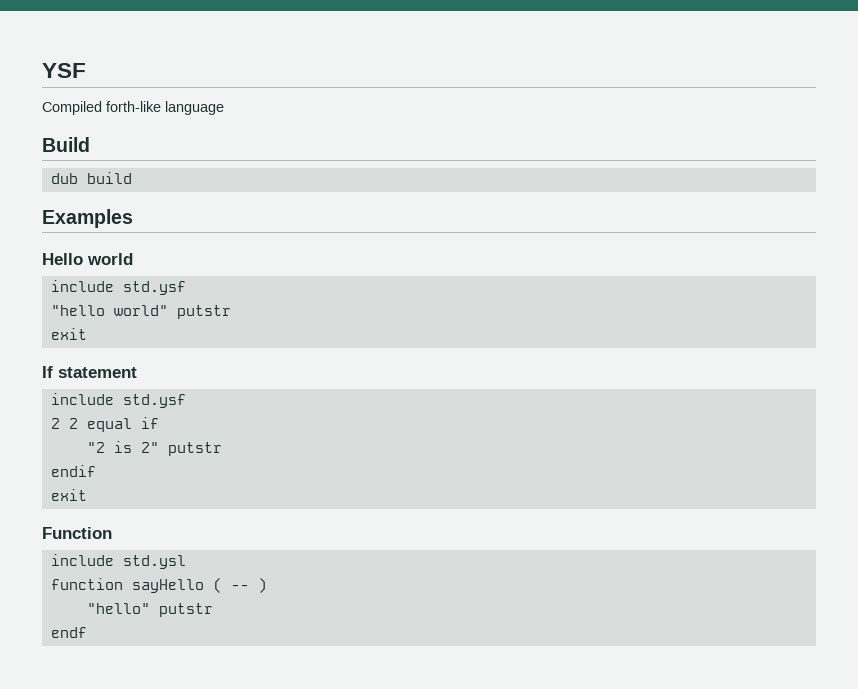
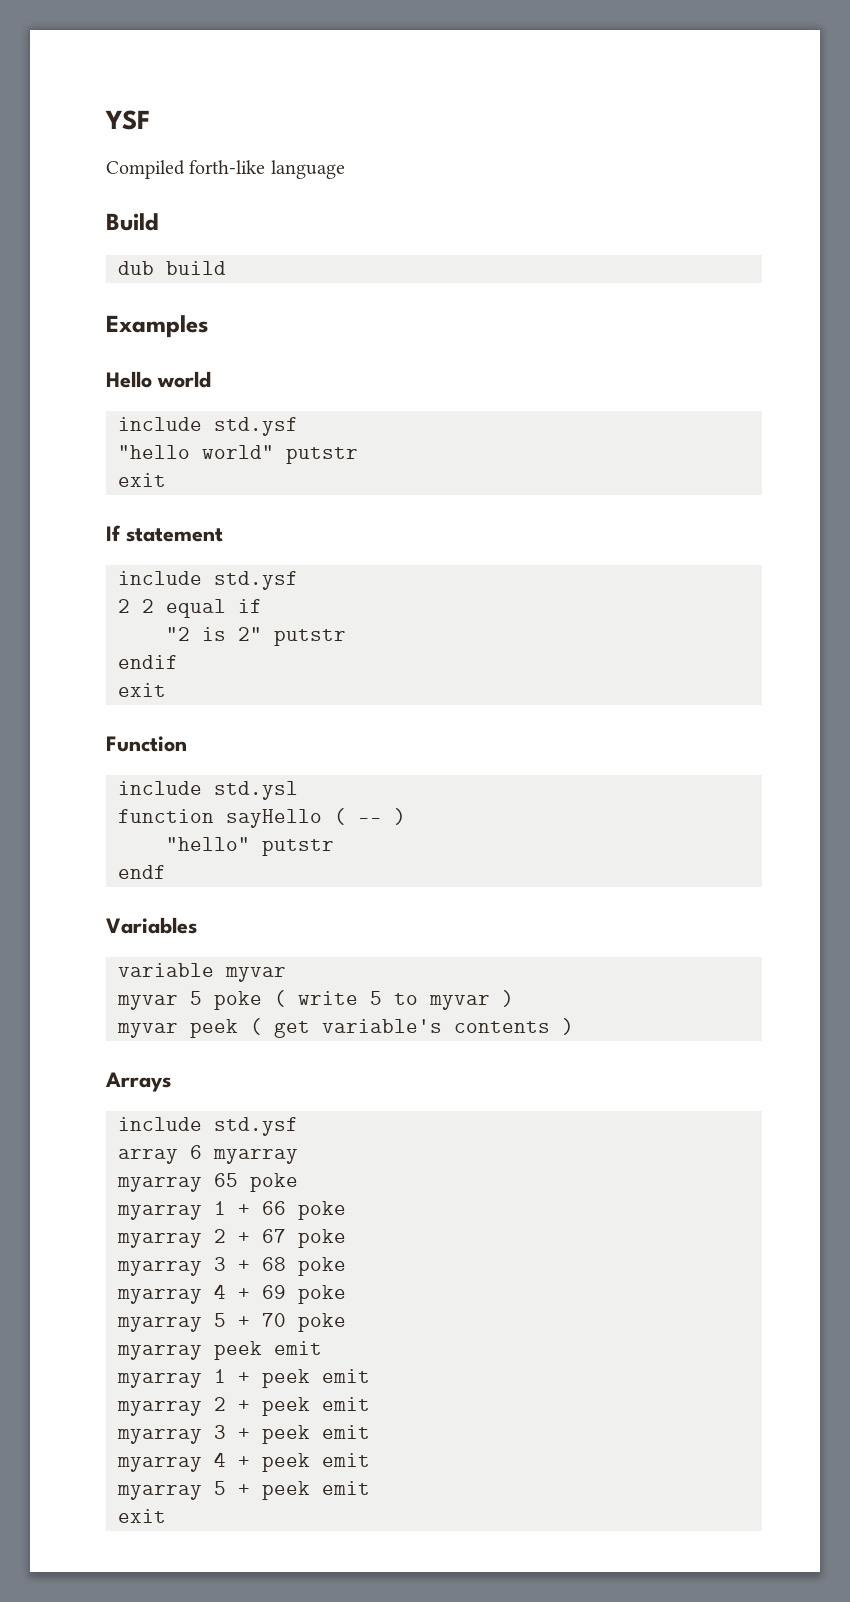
(87, 632) none -> [106,917,197,934] [118,963,286,982] [117,990,514,1010] [117,1018,574,1038] [105,1072,171,1092] [118,1117,298,1136] [118,1145,298,1164] [117,1173,298,1192] [117,1201,346,1220] [117,1229,346,1248] [117,1257,346,1276] [117,1284,346,1304] [117,1313,346,1332] [117,1341,322,1360] [117,1369,370,1388] [117,1397,370,1416] [117,1425,370,1444] [117,1452,370,1472] [117,1481,370,1500] [118,1509,166,1523] // Variables // variable myvar // myvar 5 poke ( write 5 to myvar ) // myvar peek ( get variable's contents ) // Arrays // include std.ysf // array 6 myarray // myarray 65 poke // myarray 1 + 66 poke // myarray 2 + 67 poke // myarray 3 + 68 poke // myarray 4 + 69 poke // myarray 5 + 70 poke // myarray peek emit // myarray 1 + peek emit // myarray 2 + peek emit // myarray 3 + peek emit // myarray 4 + peek emit // myarray 5 + peek emit // exit

